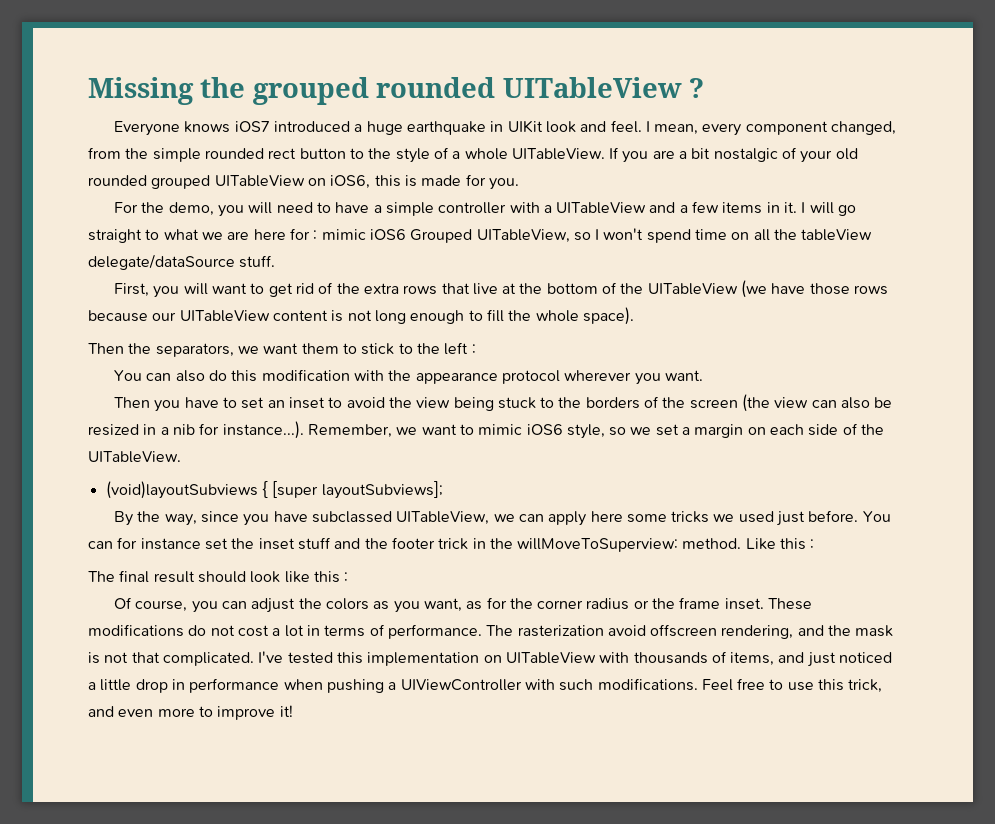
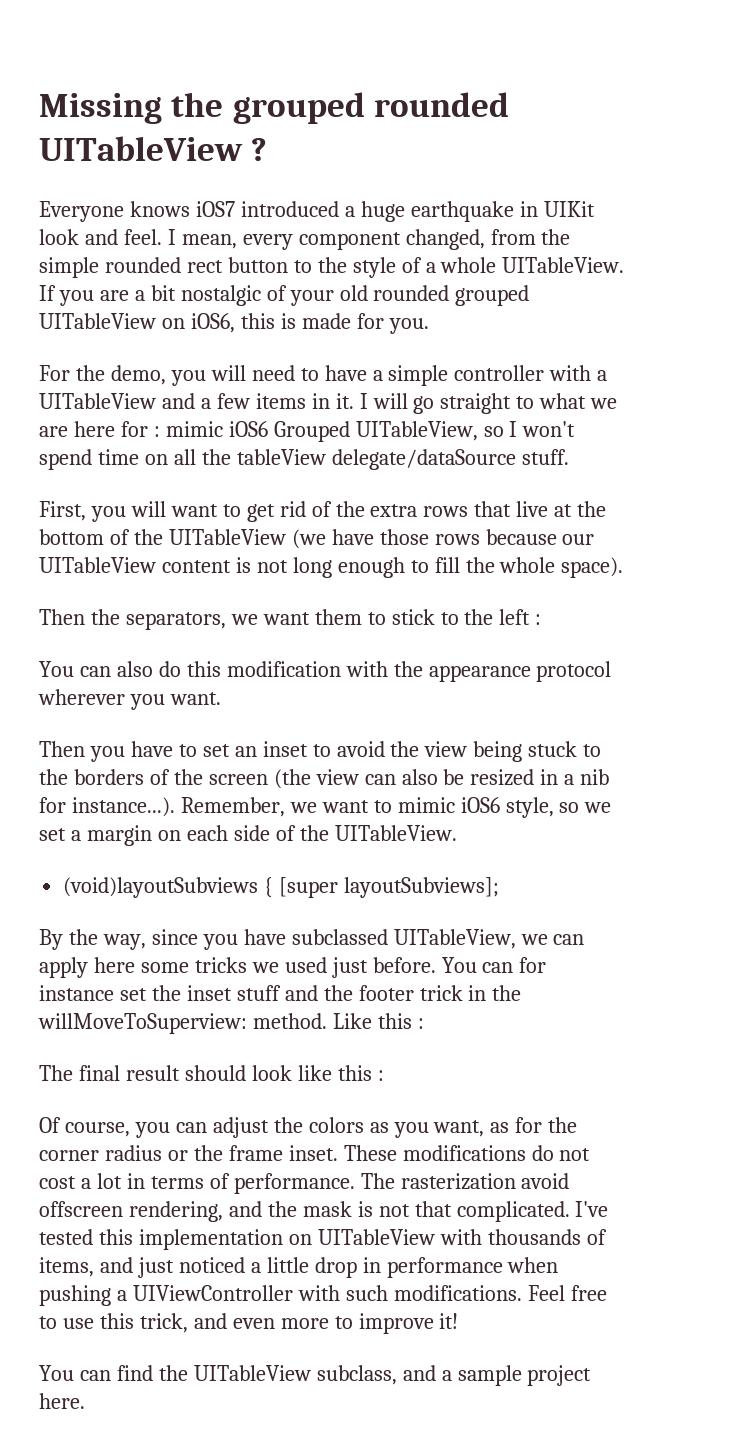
(293, 711) none -> [39,1365,592,1386] [39,1393,85,1409] // You can find the UITableView subclass, and a sample project here.

